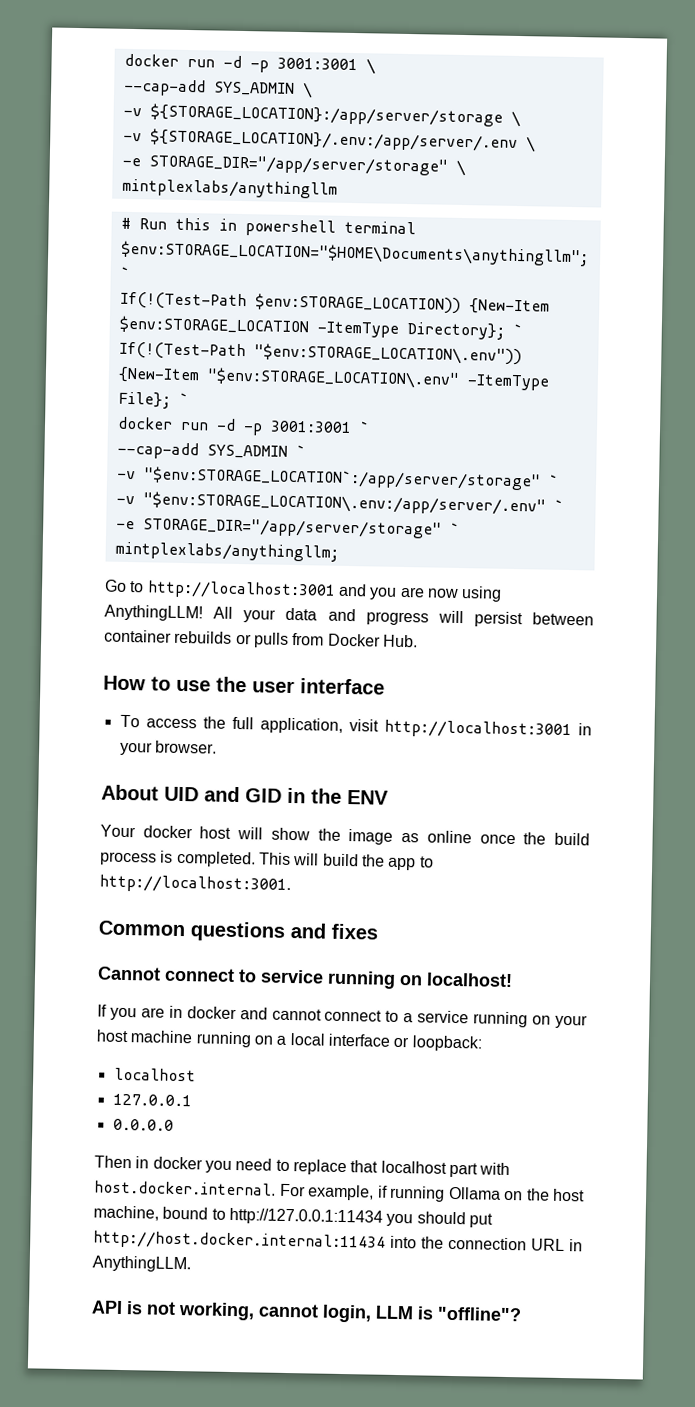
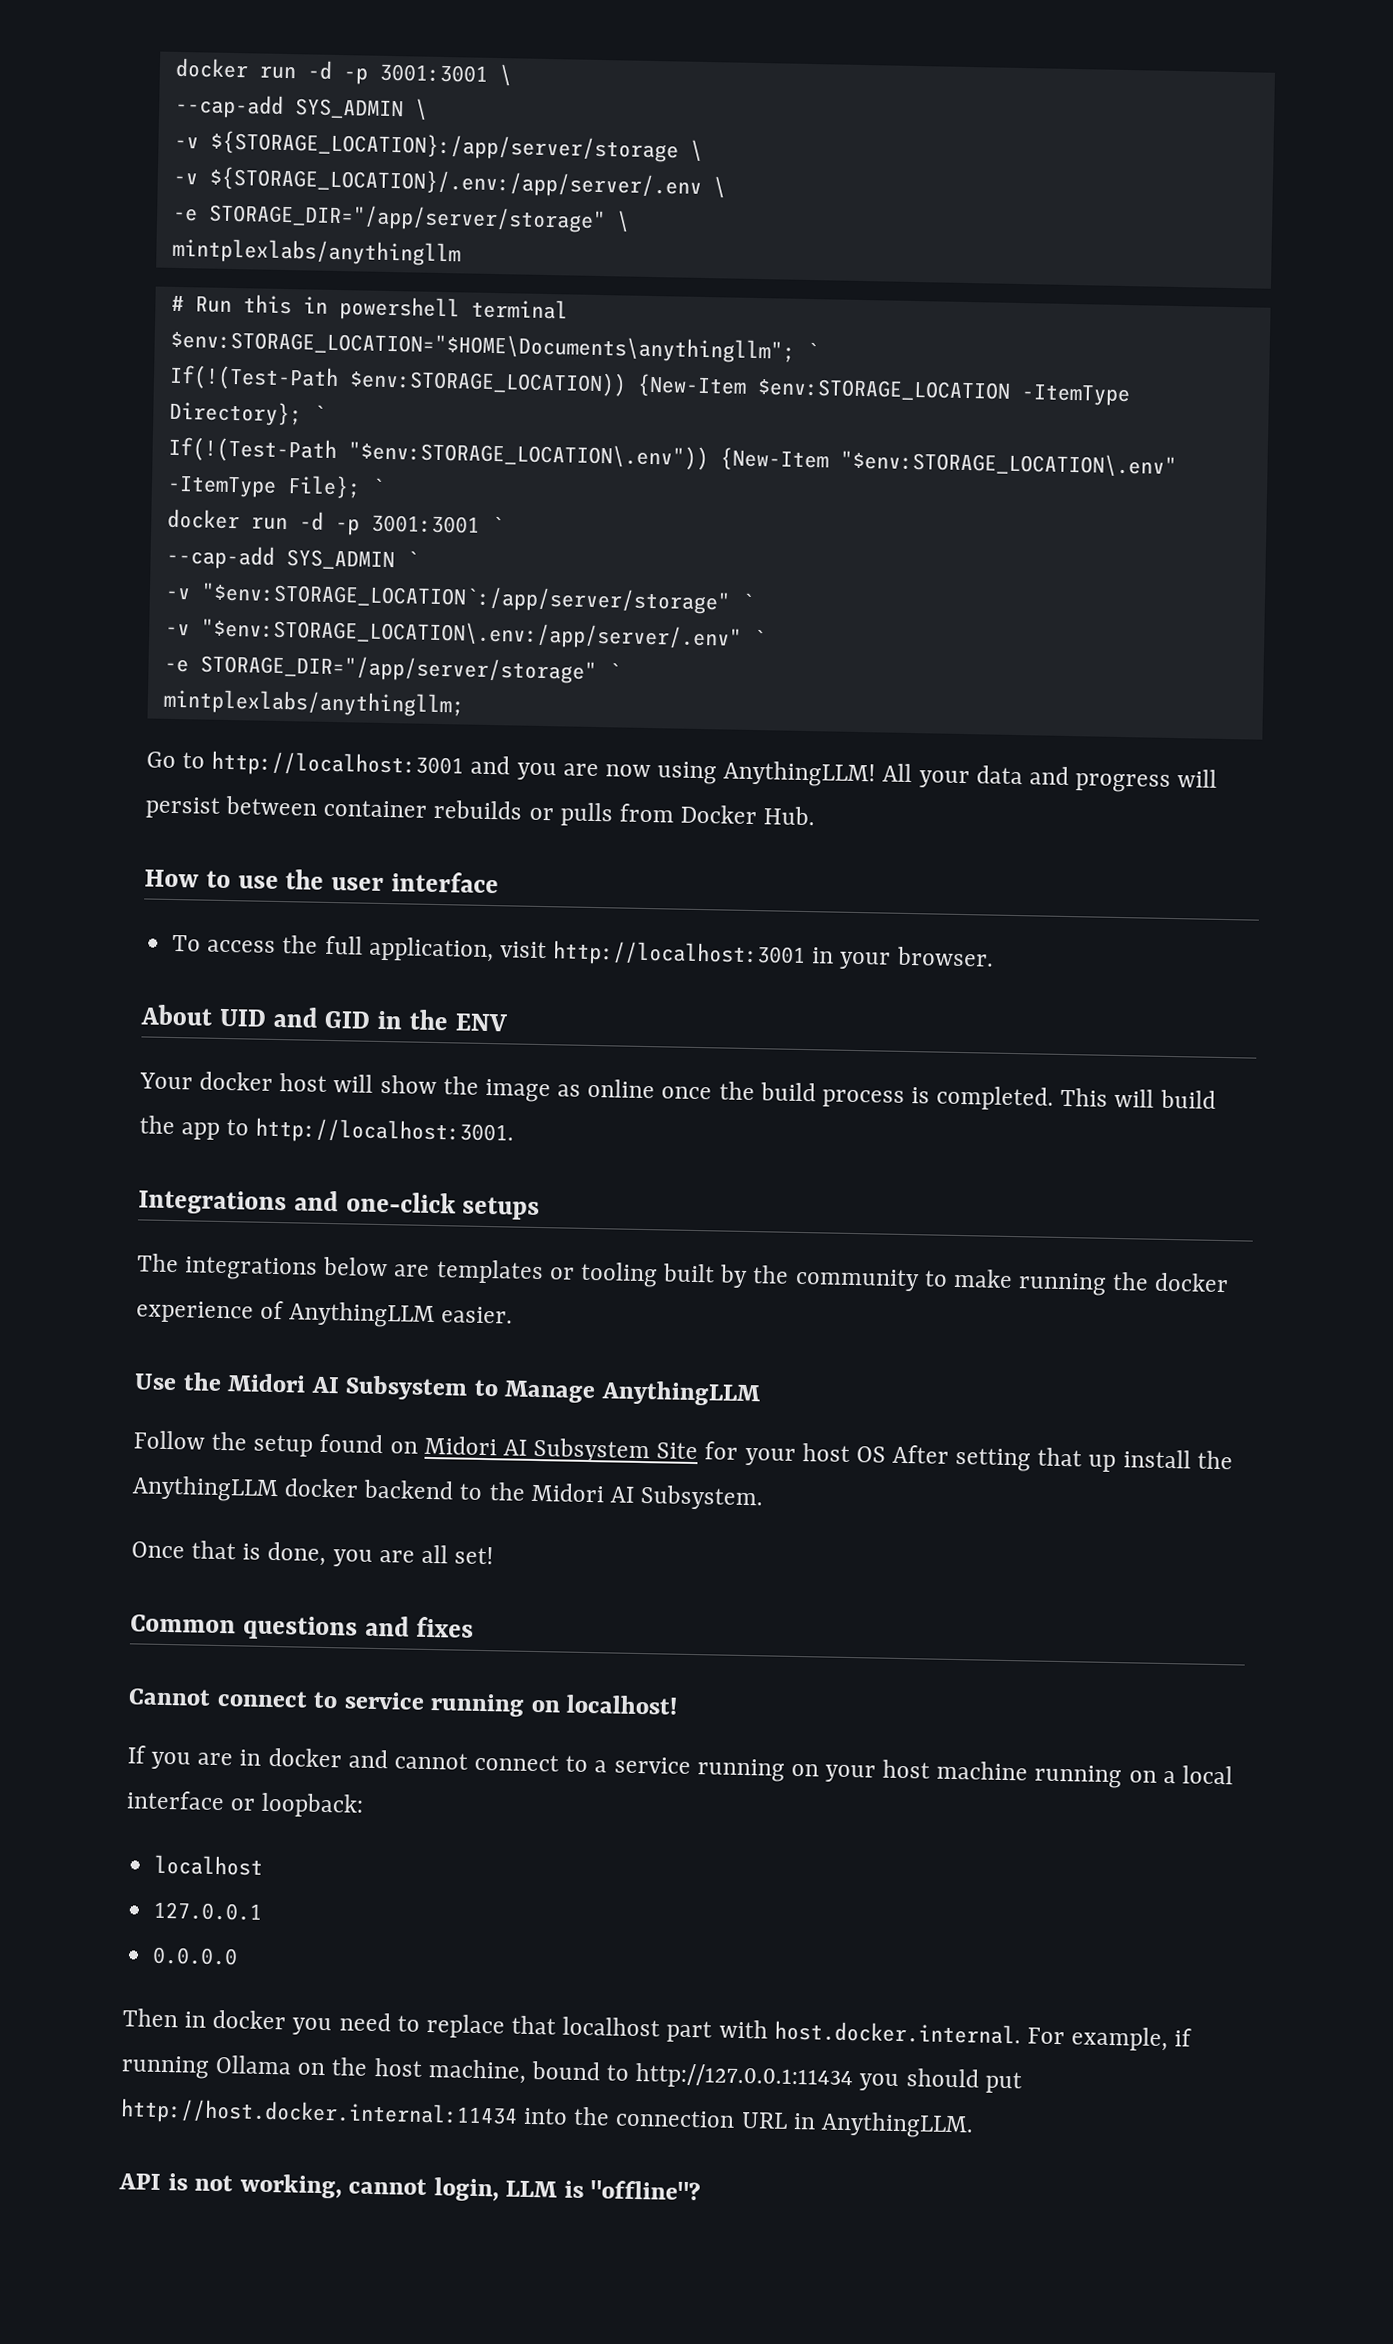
(291, 884) none -> [138,1189,541,1221] [137,1253,1230,1296] [136,1300,514,1329] [134,1372,761,1407] [133,1430,1233,1473] [132,1475,765,1511] [131,1540,495,1567] // Integrations and one-click setups // The integrations below are templates or tooling built by the community to make running the docker experience of AnythingLLM easier. // Use the Midori AI Subsystem to Manage AnythingLLM // Follow the setup found on Midori AI Subsystem Site for your host OS After setting that up install the AnythingLLM docker backend to the Midori AI Subsystem. // Once that is done, you are all set!

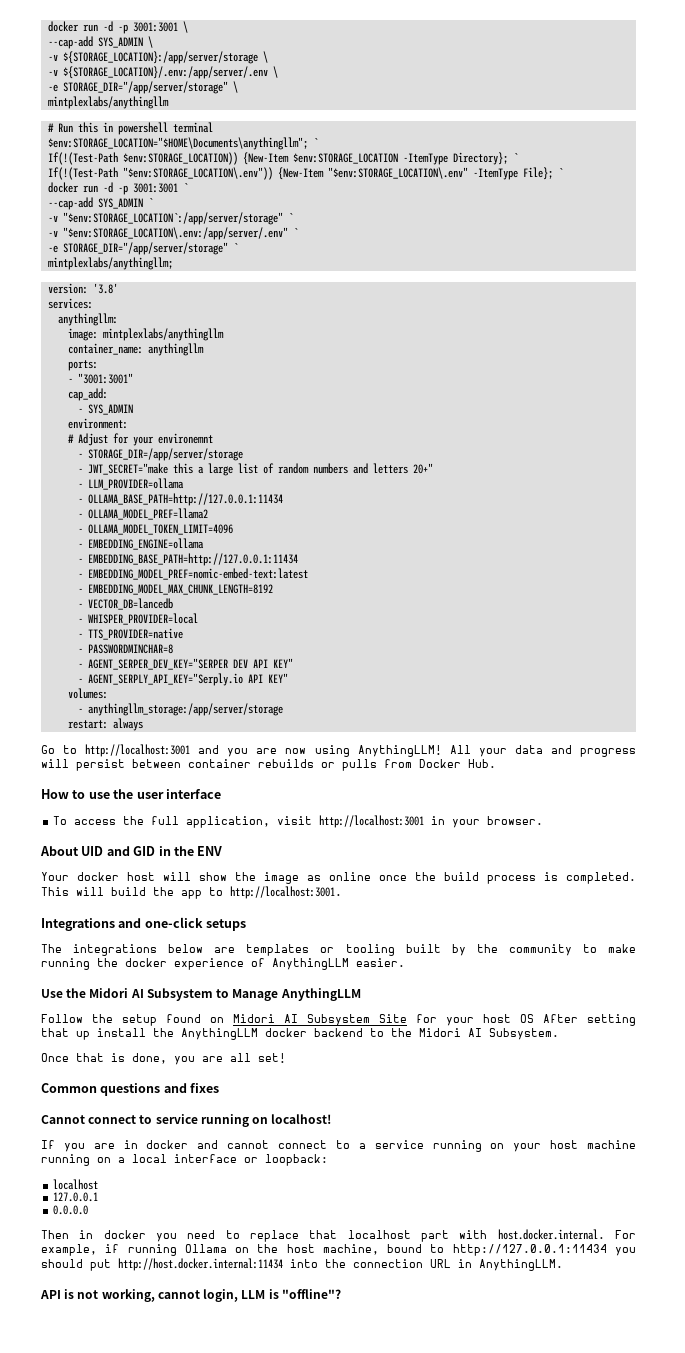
(465, 703) none -> [47,283,118,294] [47,298,93,309] [57,313,118,326] [67,328,224,341] [67,343,204,356] [67,360,98,371] [67,373,133,384] [67,388,108,401] [77,404,133,415] [67,418,128,429] [67,433,213,446] [77,448,243,461] [77,463,433,476] [77,478,184,490] [77,493,283,506] [77,508,208,520] [77,524,233,535] [77,538,204,550] [77,553,298,566] [77,568,308,580] [77,584,273,595] [77,598,173,610] [77,613,198,625] [77,628,183,640] [77,644,173,654] [77,658,293,670] [77,673,288,686] [67,688,108,699] [77,703,283,716] [67,718,143,731] // version: '3.8' // services: // anythingllm: // image: mintplexlabs/anythingllm // container_name: anythingllm // ports: // - "3001:3001" // cap_add: // - SYS_ADMIN // environment: // # Adjust for your environemnt // - STORAGE_DIR=/app/server/storage // - JWT_SECRET="make this a large list of random numbers and letters 20+" // - LLM_PROVIDER=ollama // - OLLAMA_BASE_PATH=http://127.0.0.1:11434 // - OLLAMA_MODEL_PREF=llama2 // - OLLAMA_MODEL_TOKEN_LIMIT=4096 // - EMBEDDING_ENGINE=ollama // - EMBEDDING_BASE_PATH=http://127.0.0.1:11434 // - EMBEDDING_MODEL_PREF=nomic-embed-text:latest // - EMBEDDING_MODEL_MAX_CHUNK_LENGTH=8192 // - VECTOR_DB=lancedb // - WHISPER_PROVIDER=local // - TTS_PROVIDER=native // - PASSWORDMINCHAR=8 // - AGENT_SERPER_DEV_KEY="SERPER DEV API KEY" // - AGENT_SERPLY_API_KEY="Serply.io API KEY" // volumes: // - anythingllm_storage:/app/server/storage // restart: always

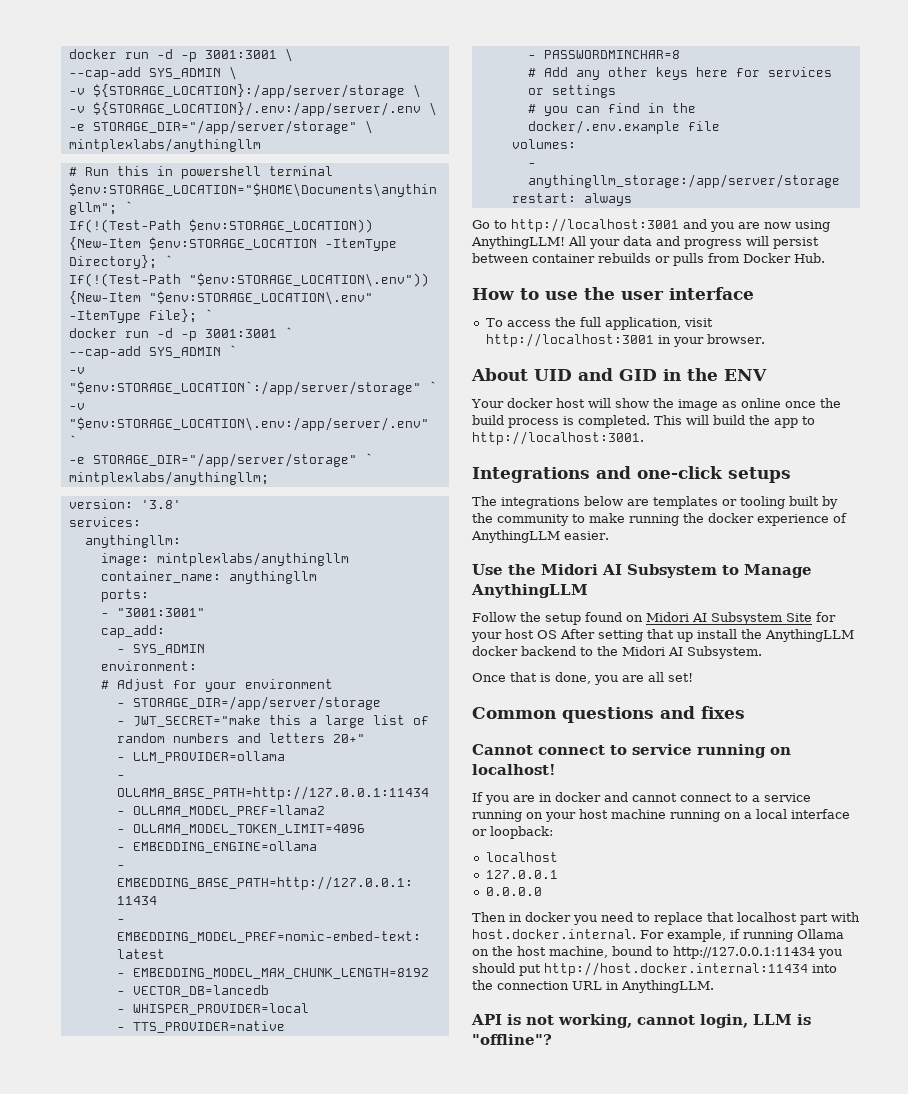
[157,433,213,444] environemnt -> [244,679,333,689] environment
[77,658,293,670] [77,673,288,686] - AGENT_SERPER_DEV_KEY="SERPER DEV API KEY" // - AGENT_SERPLY_API_KEY="Serply.io API KEY" -> [527,67,832,80] [527,85,616,98] [527,103,696,116] [527,120,720,134] # Add any other keys here for services or settings // # you can find in the docker/.env.example file

